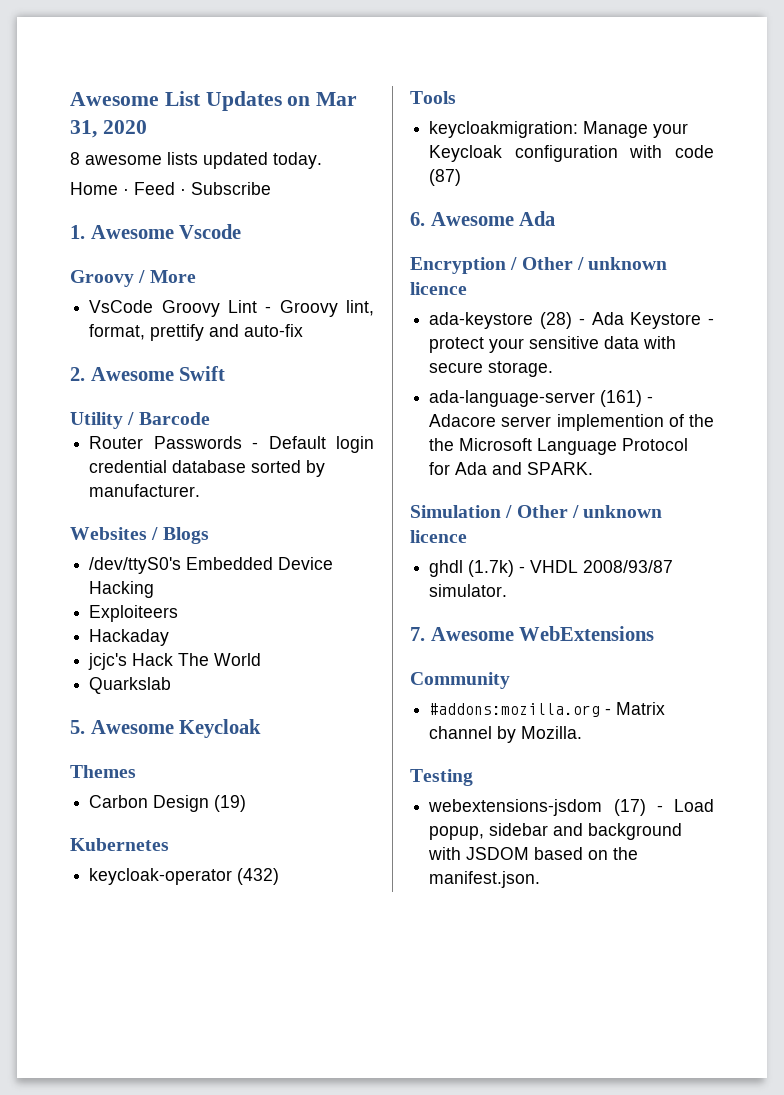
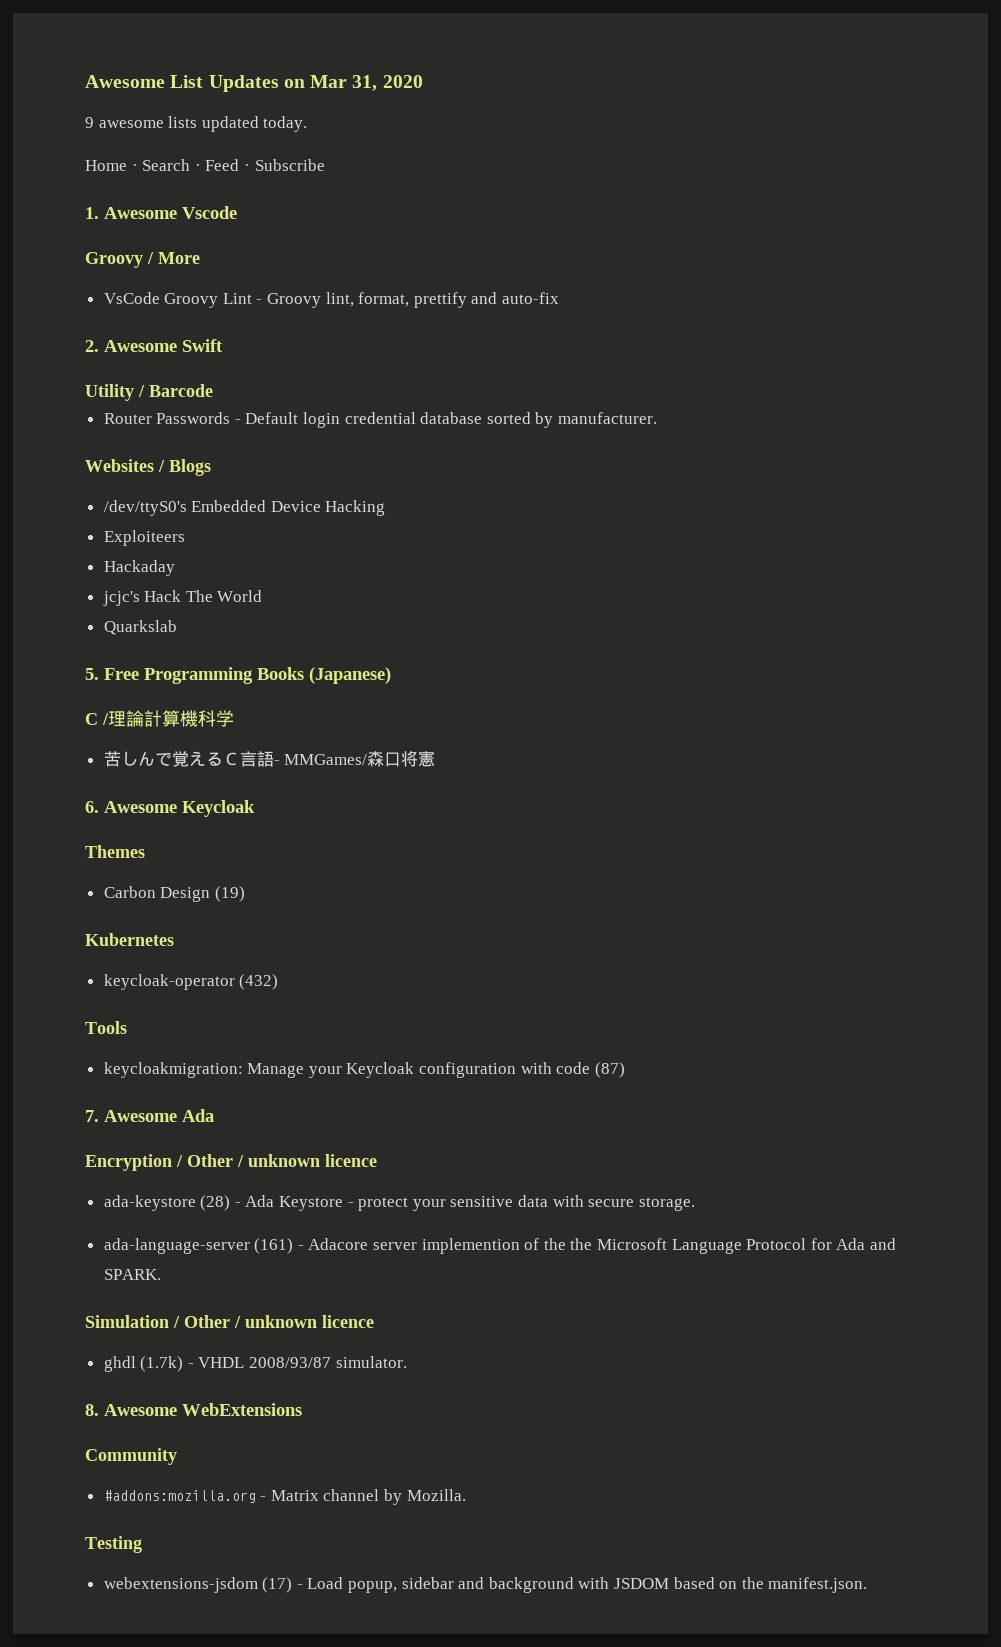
[70,152,80,165] 8 -> [85,117,94,128] 9
(129, 192) none -> [142,159,201,171] Search ·
(85, 727) none -> [104,667,391,684] [85,710,234,727] [103,751,436,767] [85,801,99,813] Free Programming Books (Japanese) // C /理論計算機科学 // 苦しんで覚えるＣ言語- MMGames/森口将憲 // 6.
[410,212,425,226] 6. -> [85,1110,99,1122] 7.
[410,627,425,641] 7. -> [85,1404,99,1416] 8.

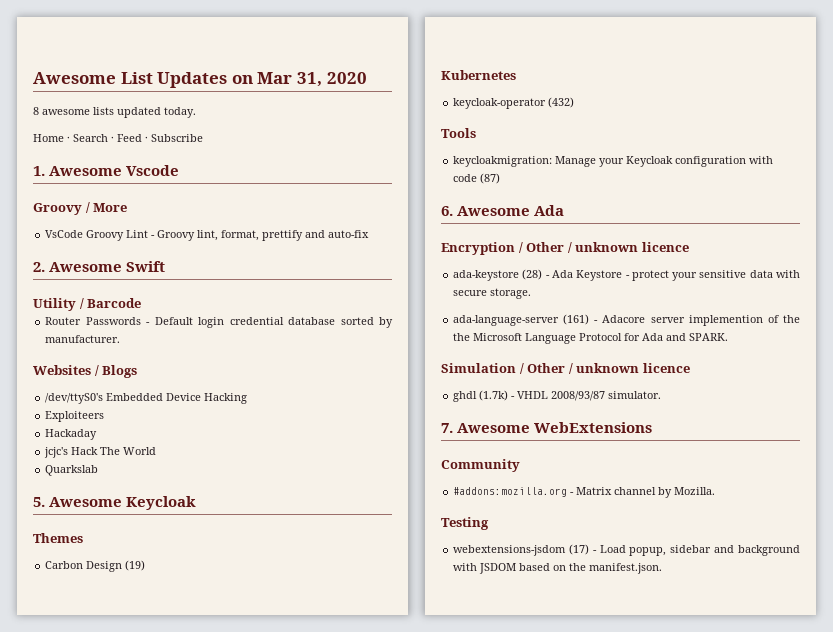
[85,117,94,128] 9 -> [33,107,39,115] 8
[104,667,391,684] [85,710,234,727] [103,751,436,767] [85,801,99,813] Free Programming Books (Japanese) // C /理論計算機科学 // 苦しんで覚えるＣ言語- MMGames/森口将憲 // 6. -> (45, 502) none
[85,1110,99,1122] 7. -> [441,206,453,216] 6.
[85,1404,99,1416] 8. -> [441,423,453,433] 7.

